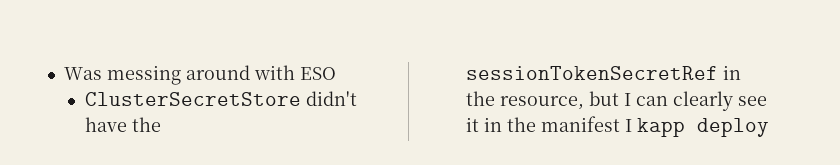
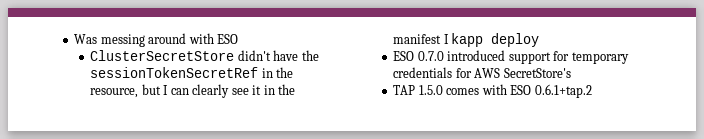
(769, 127) none -> [393,50,629,64] [393,67,571,78] [393,84,592,98] // ESO 0.7.0 introduced support for temporary credentials for AWS SecretStore's // TAP 1.5.0 comes with ESO 0.6.1+tap.2

